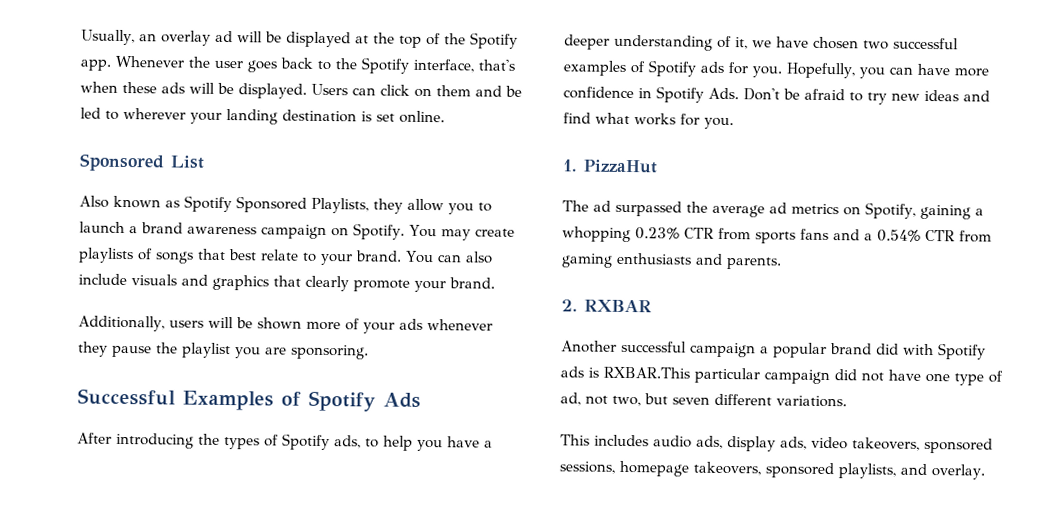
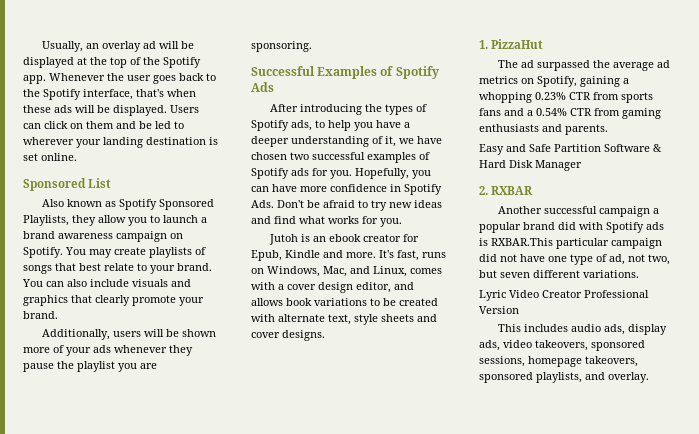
(734, 123) none -> [269,234,420,245] [251,250,446,261] [251,266,442,277] [251,282,414,293] [251,298,438,306] [251,314,437,325] [251,330,325,341] // Jutoh is an ebook creator for Epub, Kindle and more. It's fast, runs on Windows, Mac, and Linux, comes with a cover design editor, and allows book variations to be created with alternate text, style sheets and cover designs.
(782, 263) none -> [479,144,662,155] [479,160,582,171] // Easy and Safe Partition Software & Hard Disk Manager
(847, 401) none -> [479,290,649,301] [479,306,519,314] // Lyric Video Creator Professional Version

